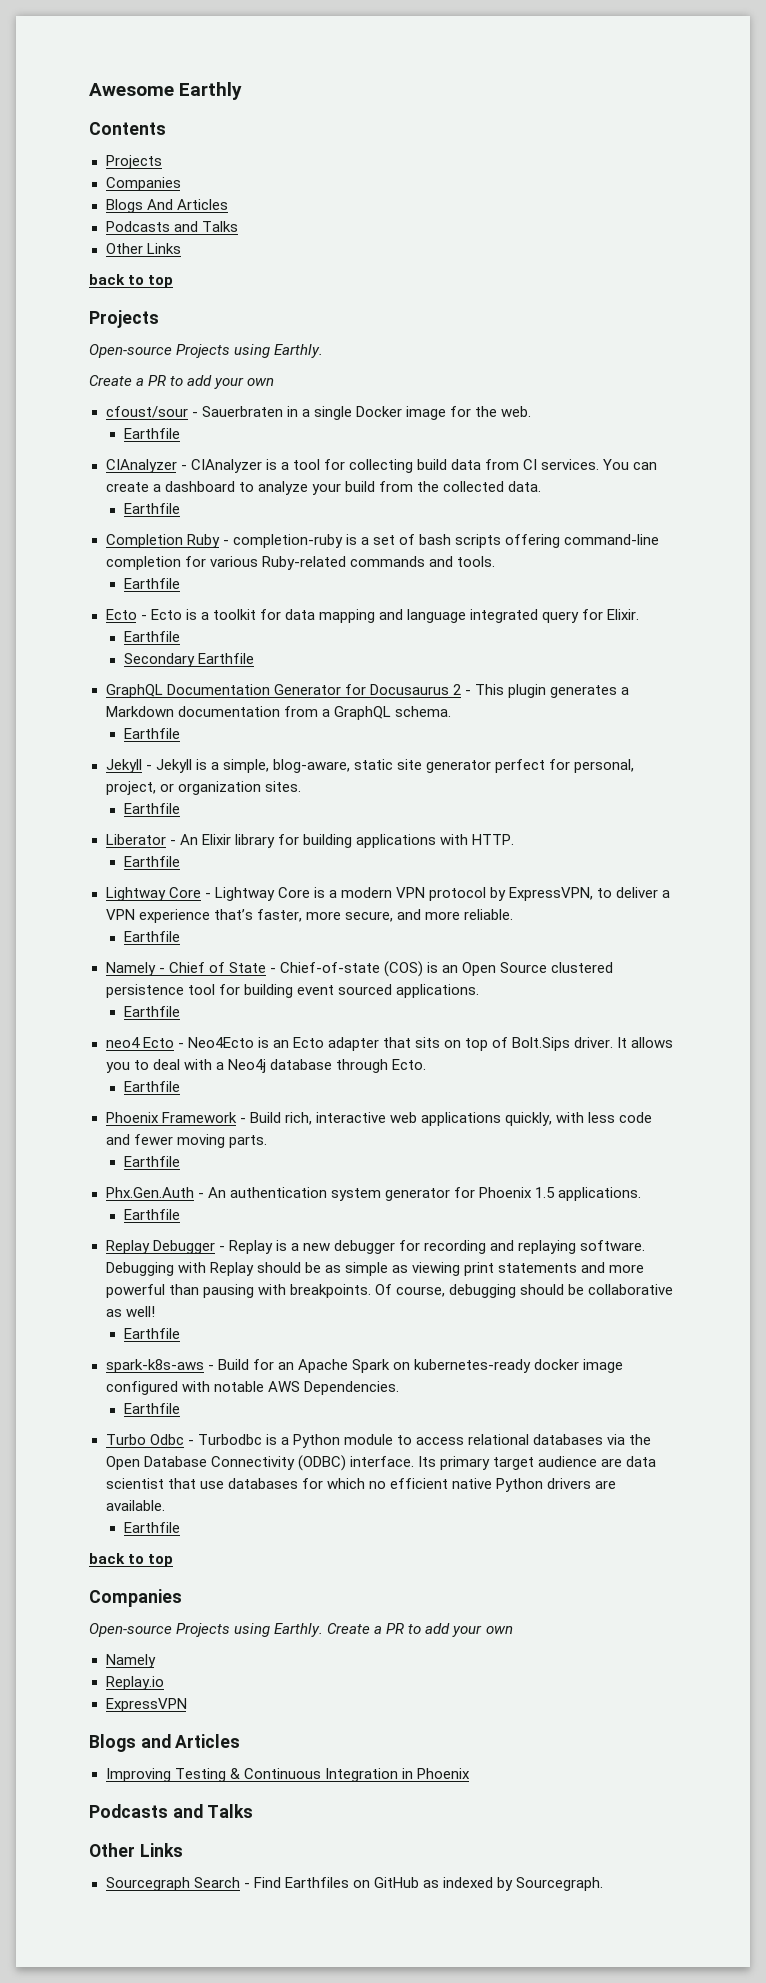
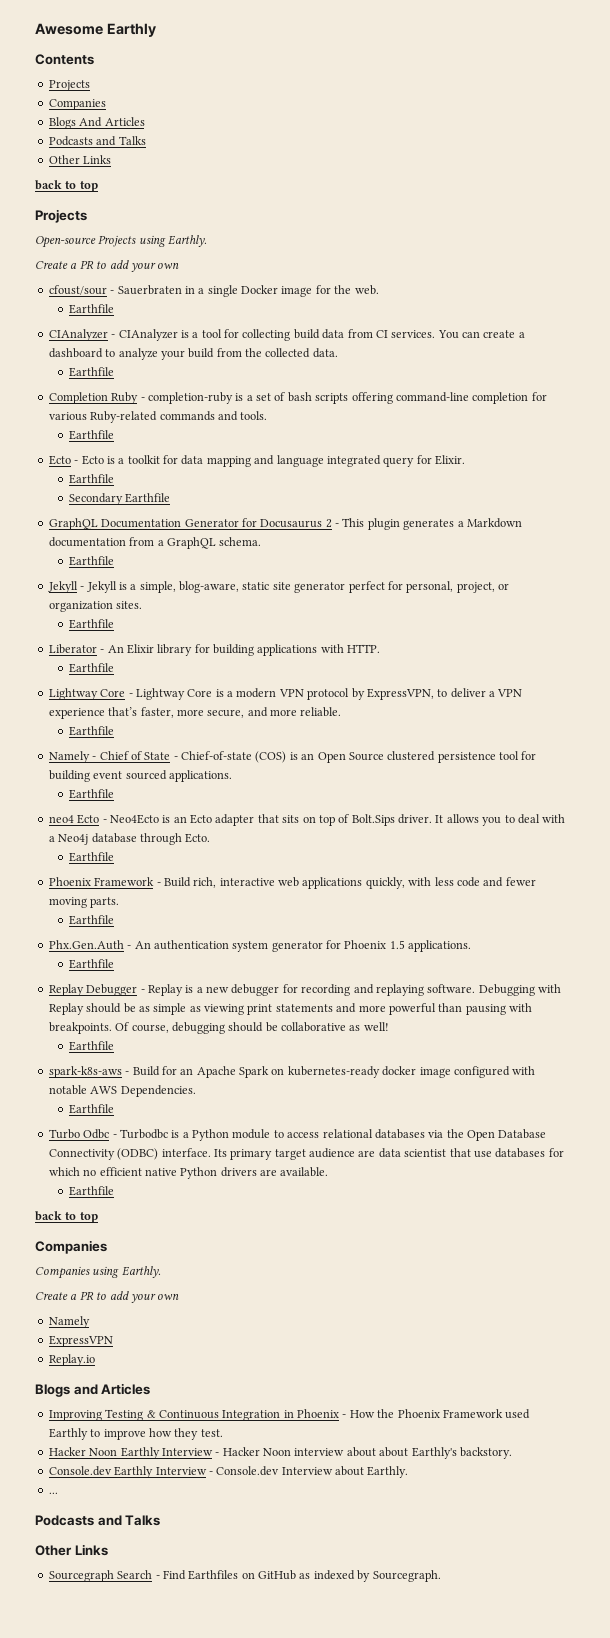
[89,1623,324,1637] Open-source Projects using Earthly. -> [35,1266,161,1279] Companies using Earthly. //
(156, 1661) none -> [48,1335,113,1347] // ExpressVPN
[105,1698,187,1712] // ExpressVPN -> (95, 1360) none
(470, 1773) none -> [342,1409,531,1419] [48,1428,223,1440] [48,1447,512,1459] [48,1466,409,1478] [48,1492,58,1494] - How the Phoenix Framework used Earthly to improve how they test. // Hacker Noon Earthly Interview - Hacker Noon interview about about Earthly's backstory. // Console.dev Earthly Interview - Console.dev Interview about Earthly. // ...

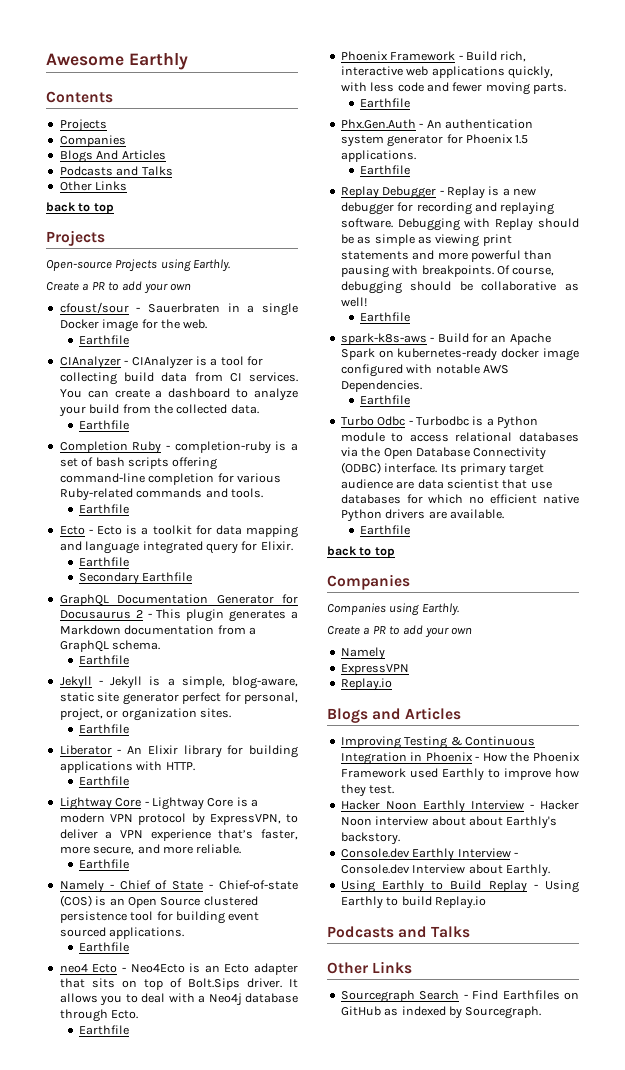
[48,1492,58,1494] ... -> [340,880,579,893] [340,896,486,909] Using Earthly to Build Replay - Using Earthly to build Replay.io

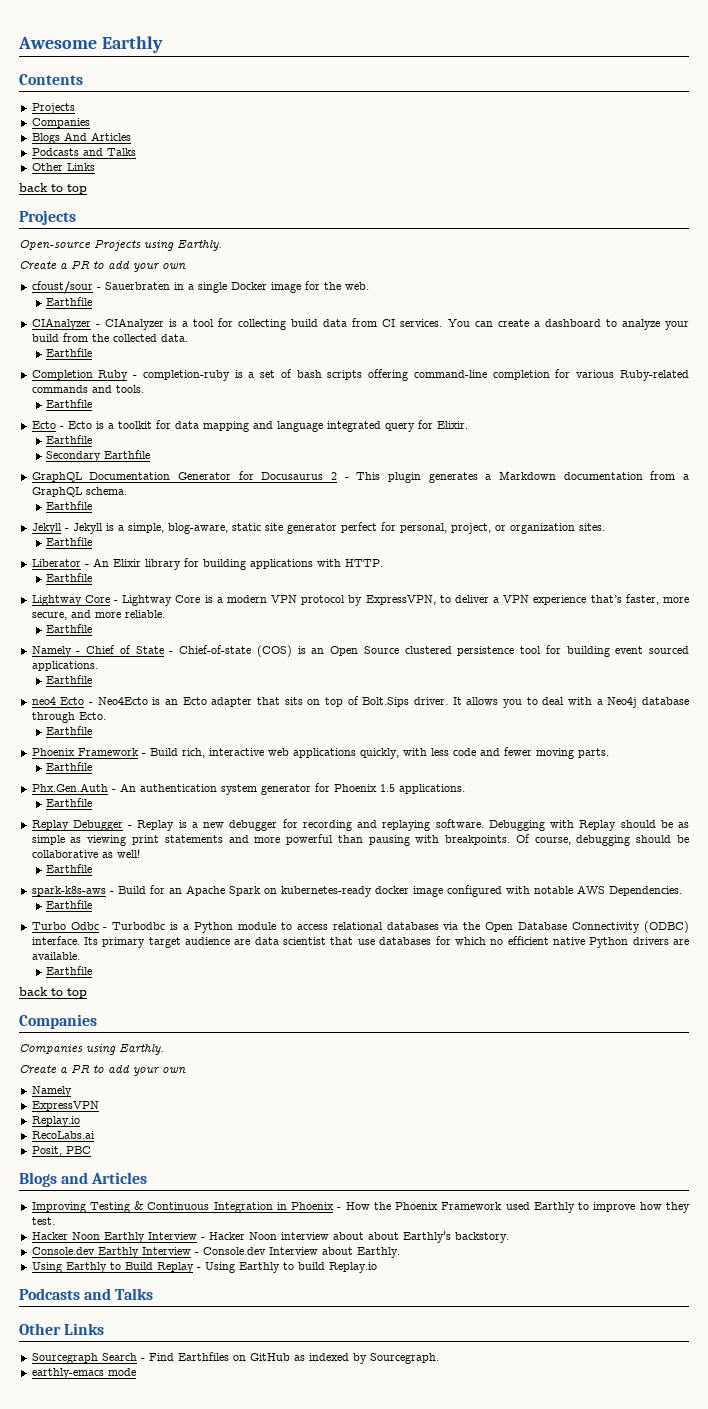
(392, 684) none -> [31,1131,95,1139] [31,1146,91,1156] // RecoLabs.ai // Posit, PBC
(542, 1012) none -> [31,1368,136,1379] // earthly-emacs mode

